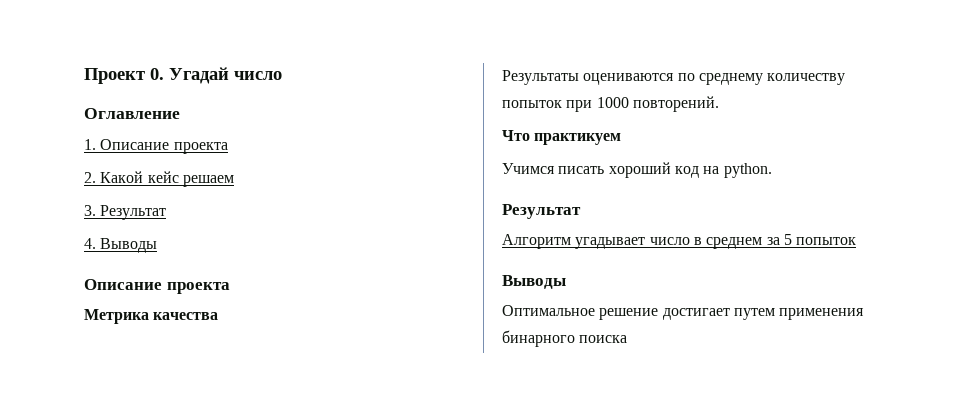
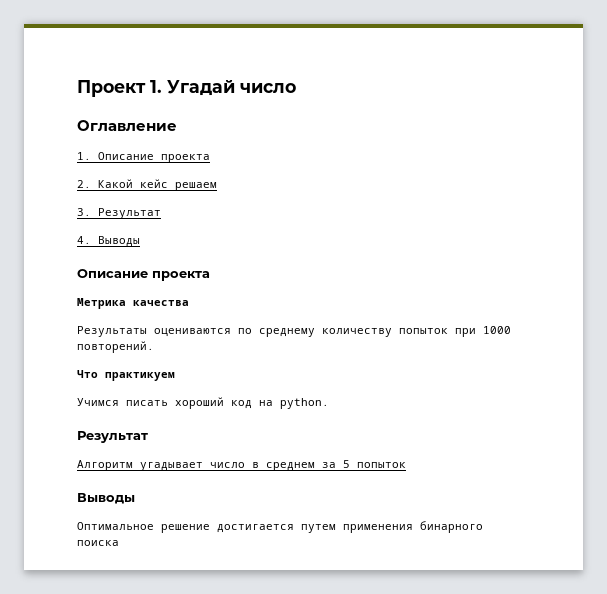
[150,68,164,80] 0. -> [150,80,162,93] 1.
[662,308,730,320] достигает -> [217,524,294,533] достигается

